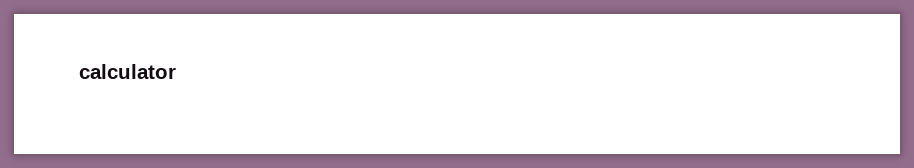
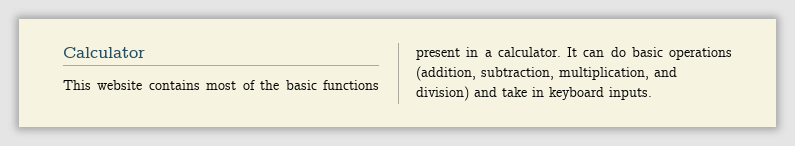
[79,64,176,79] calculator -> [63,47,145,58] [63,80,379,90] [416,47,732,60] [416,66,677,81] [416,86,652,101] Calculator // This website contains most of the basic functions present in a calculator. It can do basic operations (addition, subtraction, multiplication, and division) and take in keyboard inputs.

